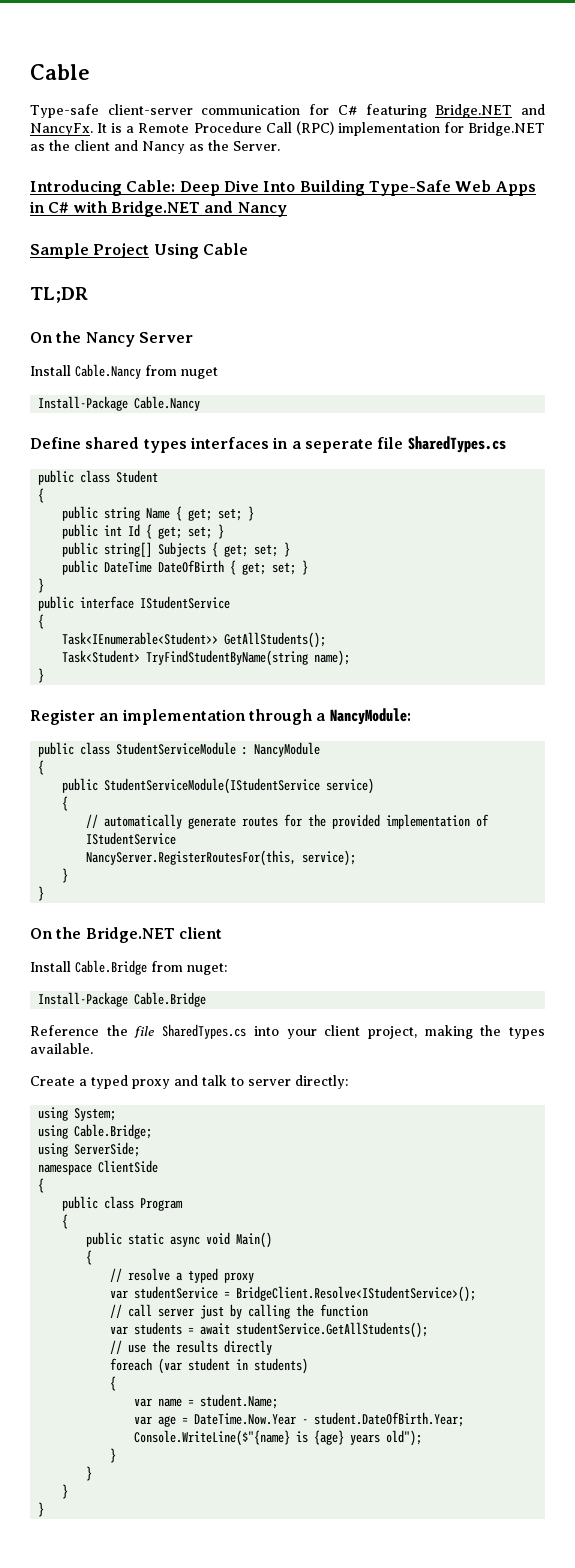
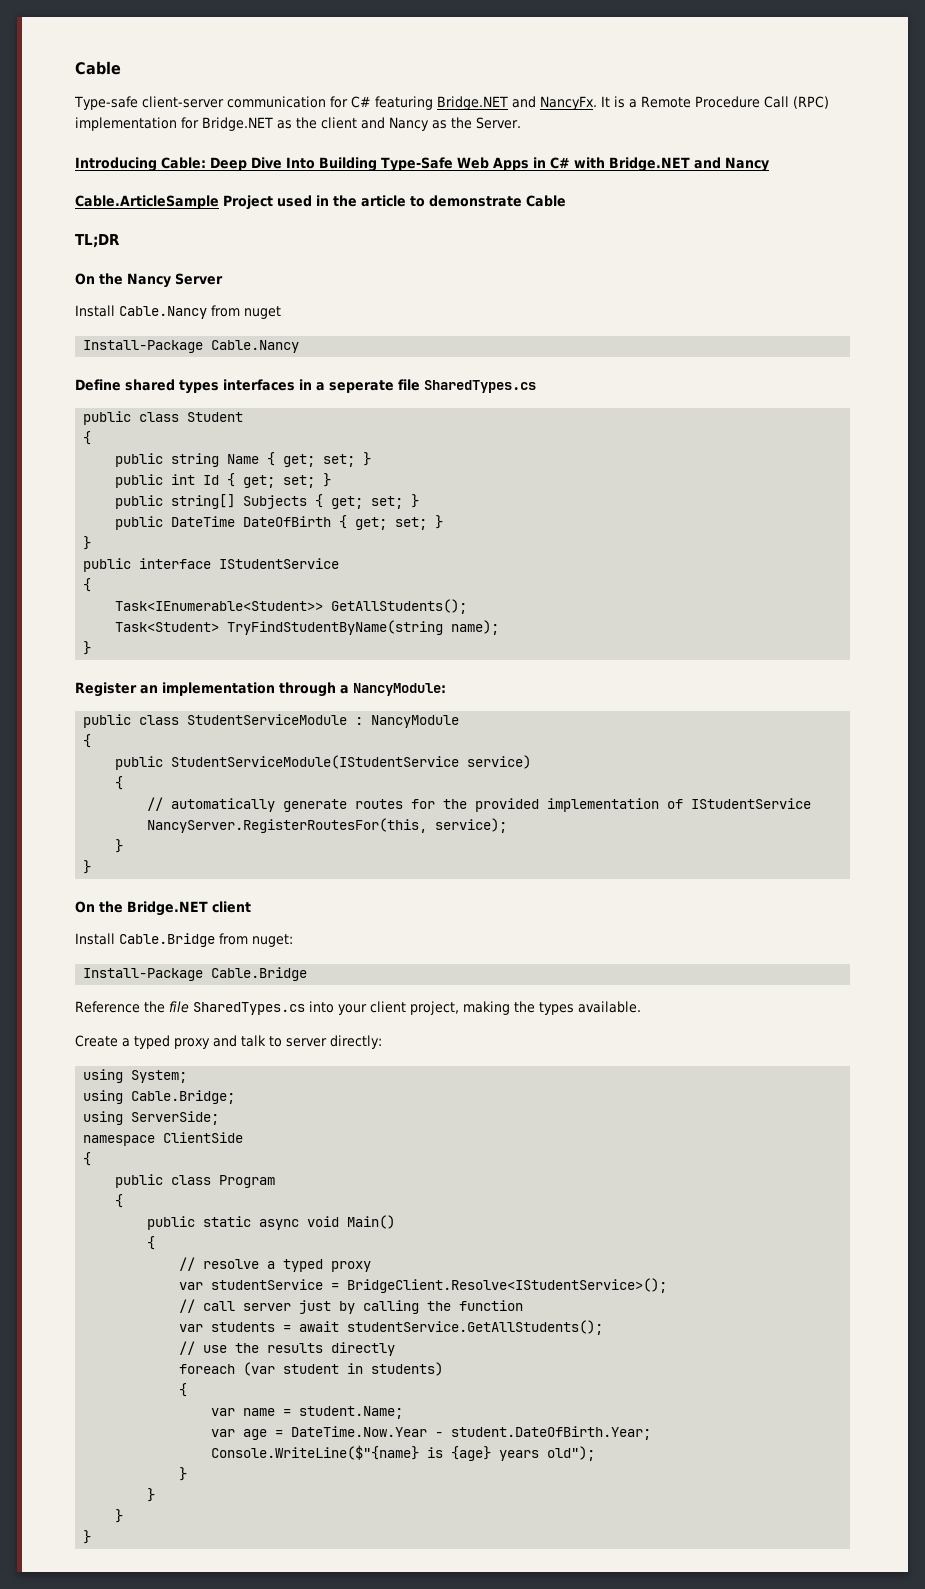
[30,243,199,259] Sample Project Using -> [75,195,522,210] Cable.ArticleSample Project used in the article to demonstrate

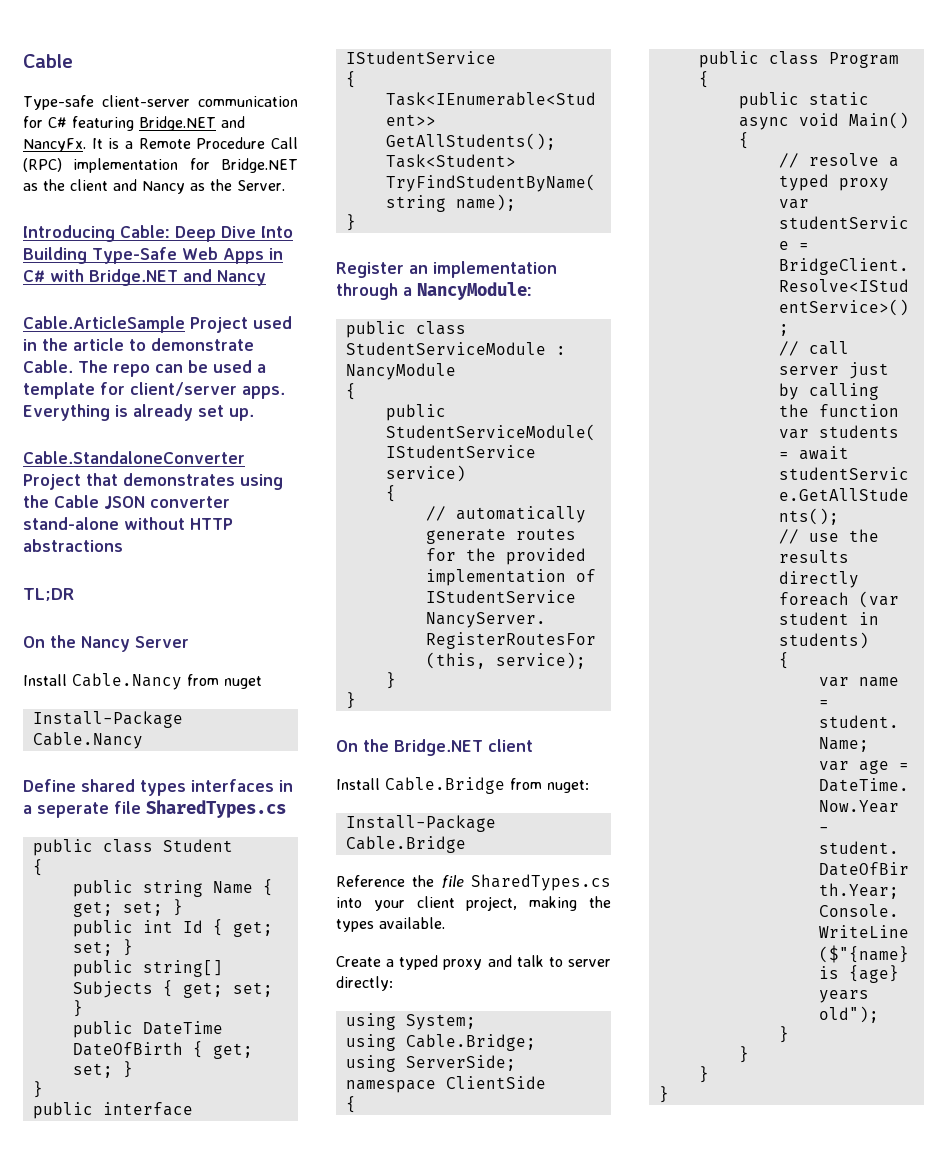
[526,195,566,207] Cable -> [23,360,266,377] [23,382,285,399] [23,404,254,421] [23,451,245,464] [23,473,283,490] [23,495,230,509] [23,517,233,530] [23,539,123,552] Cable. The repo can be used a template for client/server apps. Everything is already set up. // Cable.StandaloneConverter Project that demonstrates using the Cable JSON converter stand-alone without HTTP abstractions

